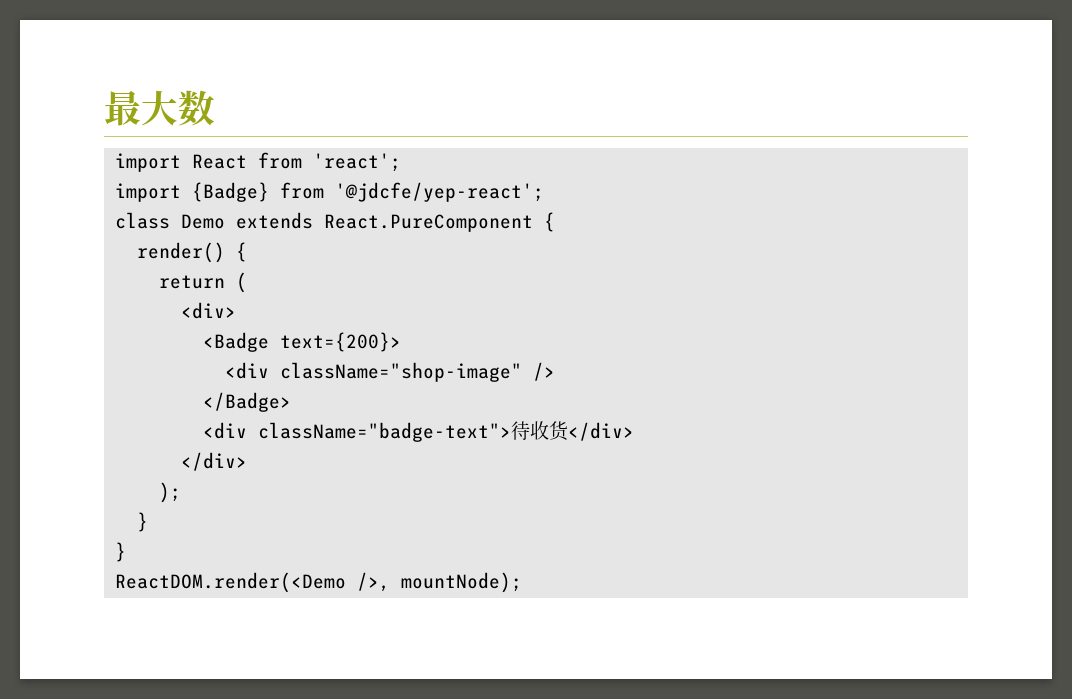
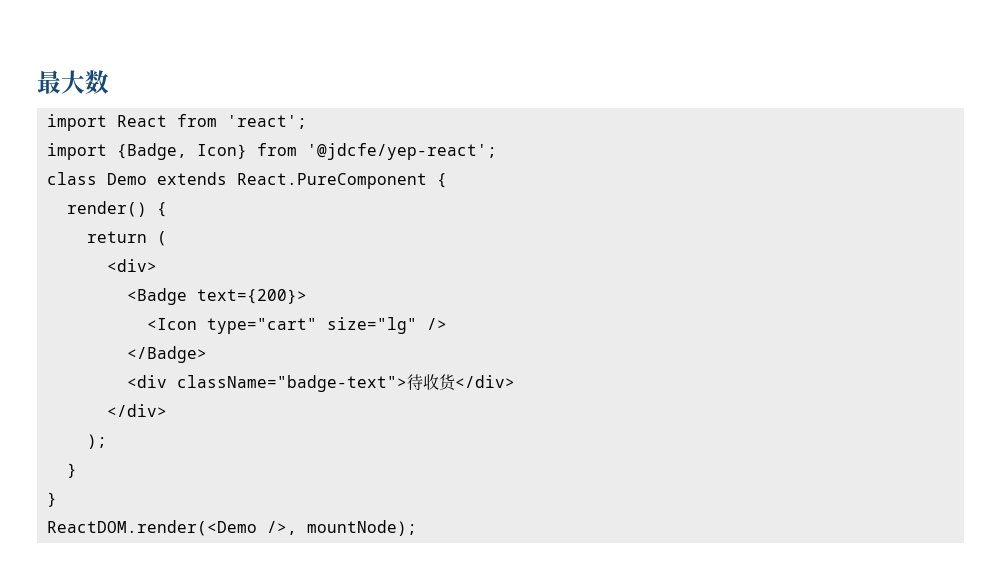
[191,182,269,202] {Badge} -> [116,143,247,160] {Badge, Icon}
[224,362,522,382] <div className="shop-image" -> [146,317,417,334] <Icon type="cart" size="lg"

